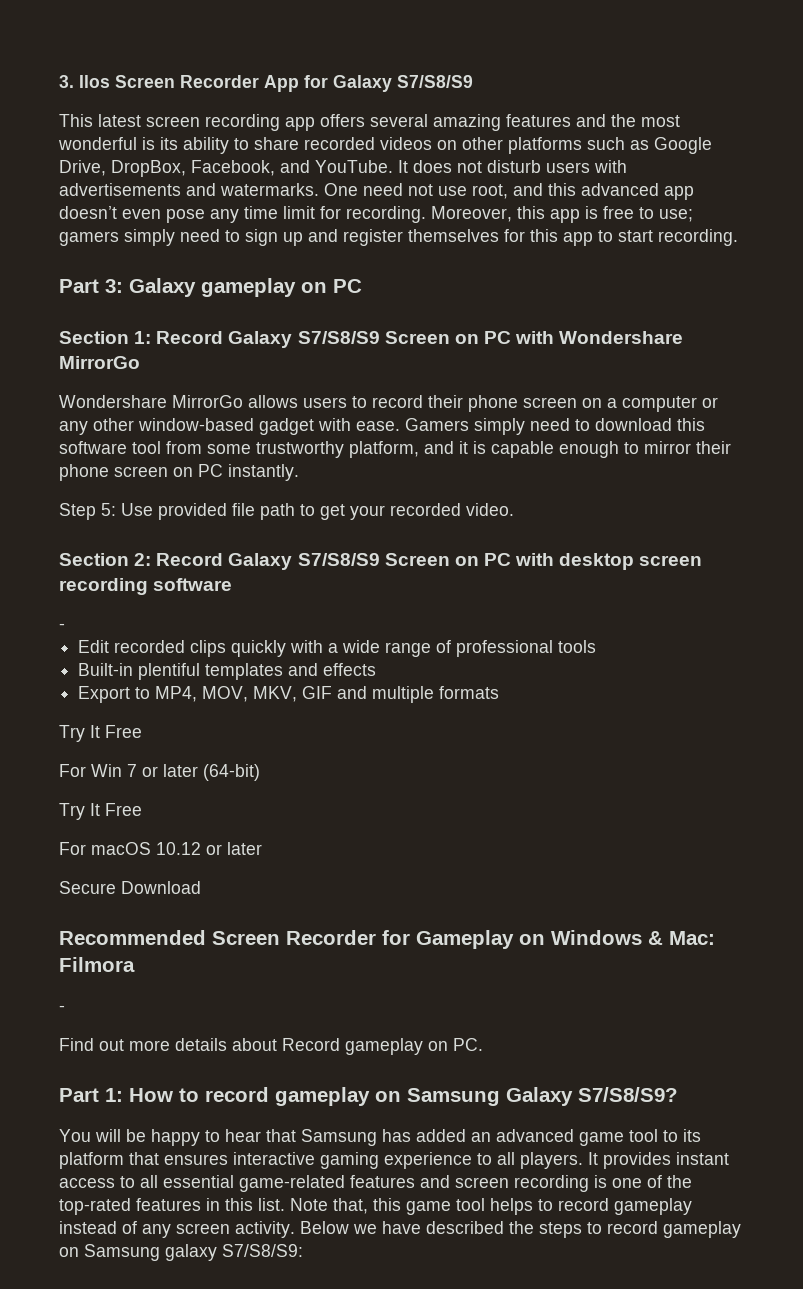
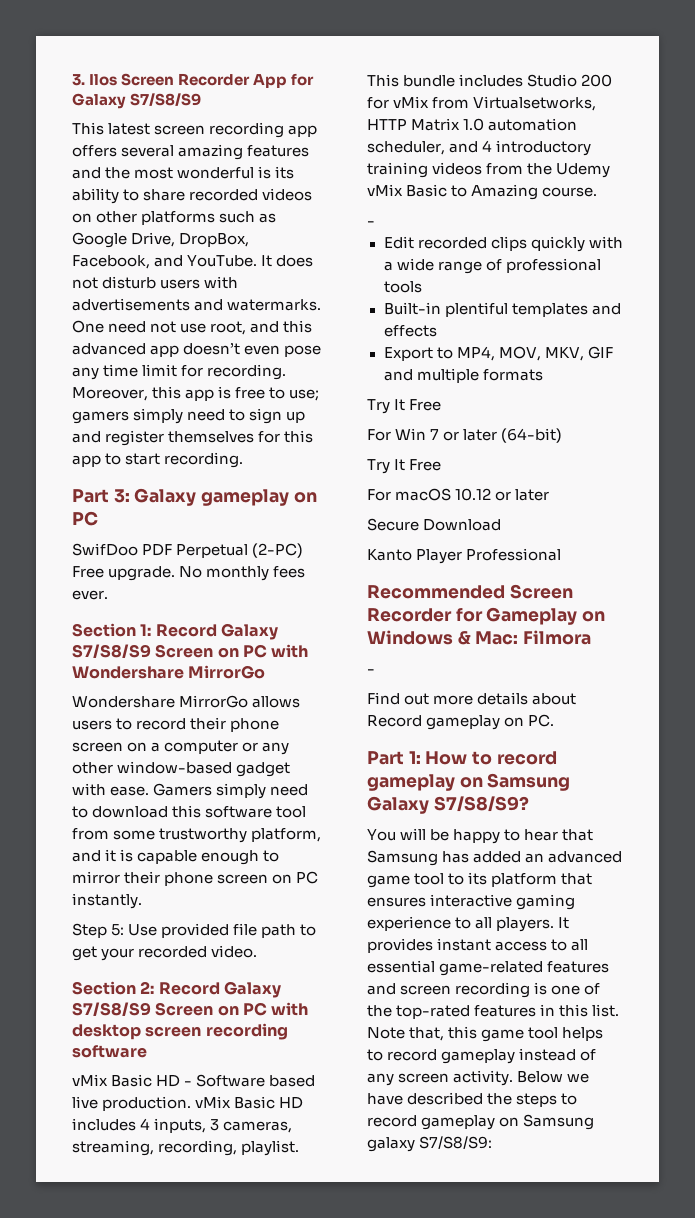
(362, 286) none -> [72,543,304,558] [72,566,306,581] [72,590,108,600] // SwifDoo PDF Perpetual (2-PC) Free upgrade. No monthly fees ever.
(233, 584) none -> [72,1074,316,1087] [72,1096,304,1111] [72,1118,293,1133] [72,1140,300,1156] [367,74,613,87] [367,96,597,111] [367,118,578,131] [367,140,592,156] [367,162,611,178] [367,184,598,200] // vMix Basic HD - Software based live production. vMix Basic HD includes 4 inputs, 3 cameras, streaming, recording, playlist. This bundle includes Studio 200 for vMix from Virtualsetworks, HTTP Matrix 1.0 automation scheduler, and 4 introductory training videos from the Udemy vMix Basic to Amazing course.
(201, 887) none -> [367,548,562,564] // Kanto Player Professional

